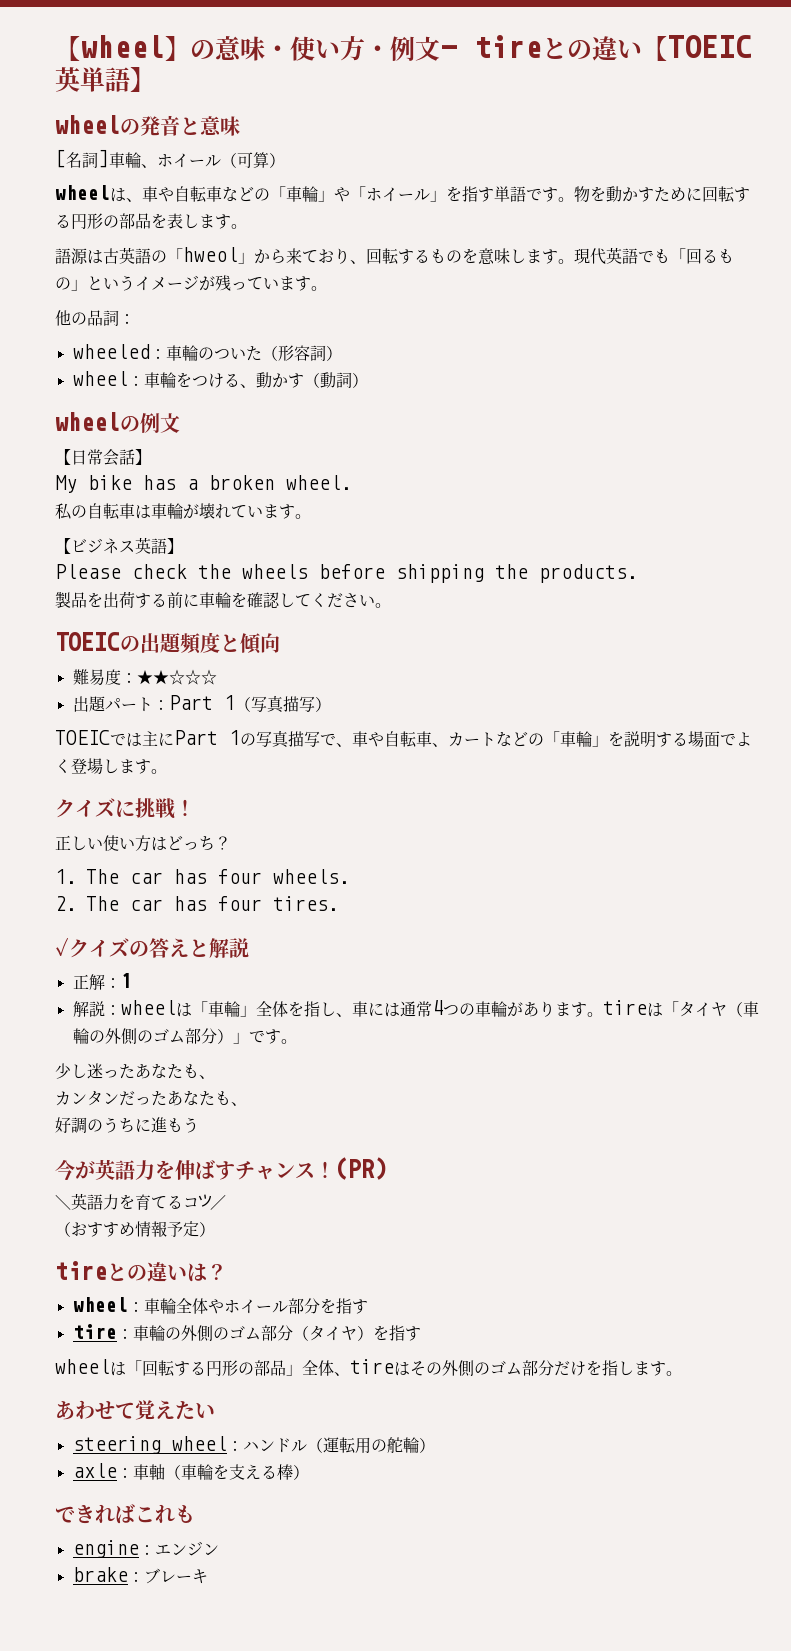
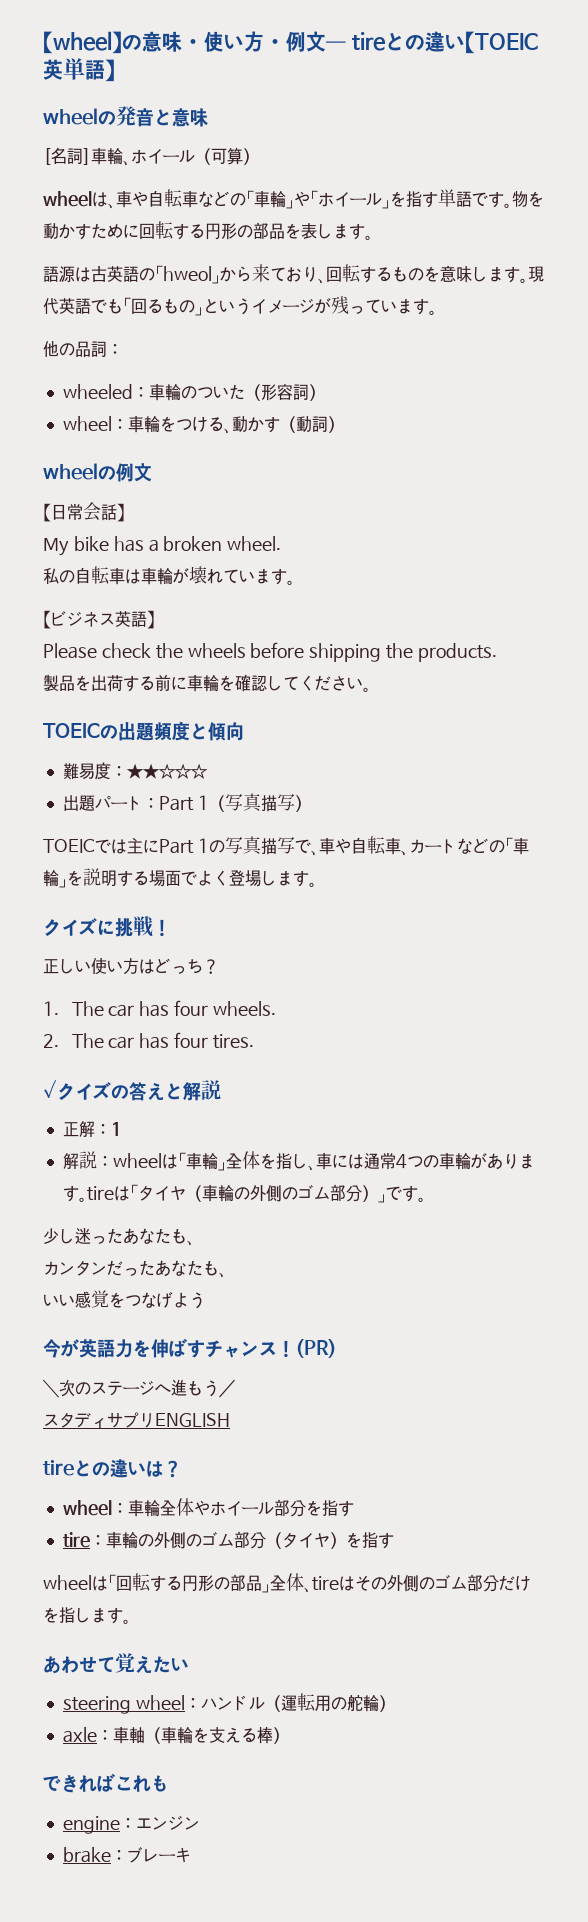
[55,1117,183,1133] 好調のうちに進も -> [43,1290,189,1308] いい感覚をつなげよ
[71,1193,226,1210] [55,1221,215,1237] 英語力を育てるコツ／ // （おすすめ情報予定） -> [59,1379,235,1398] [43,1412,230,1429] 次のステージへ進もう／ // スタディサプリENGLISH

